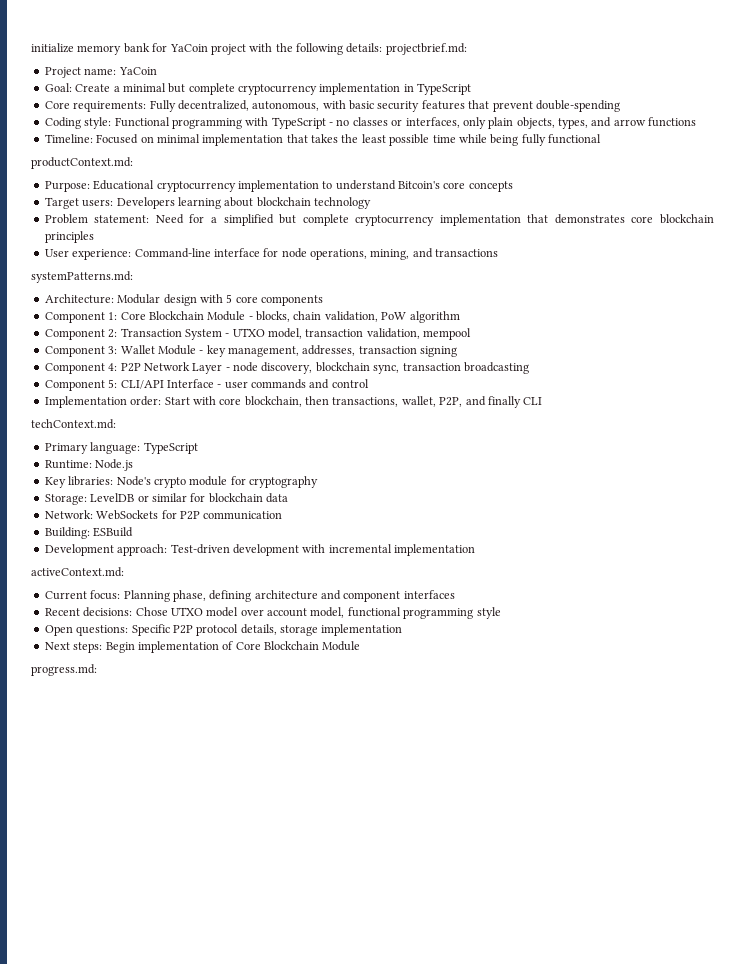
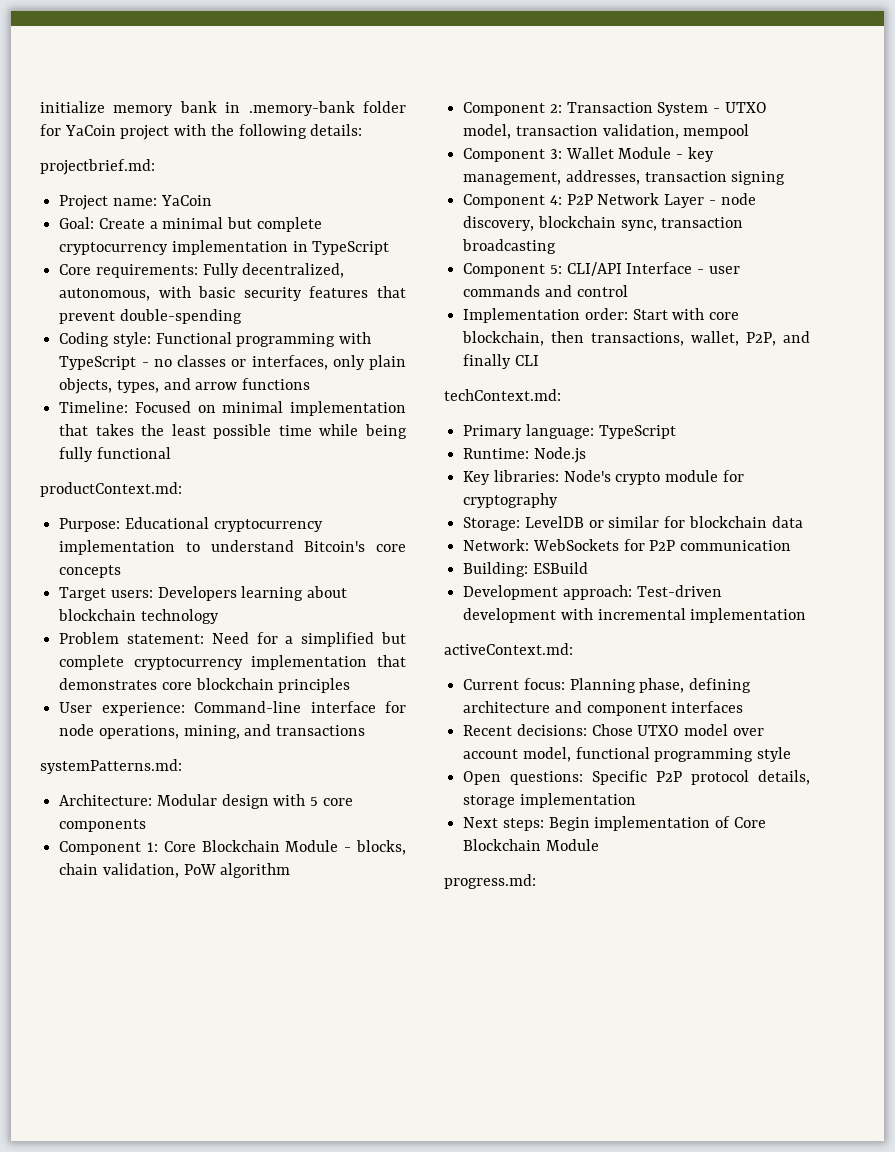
(150, 48) none -> [225,101,406,116] in .memory-bank folder
(383, 48) none -> (363, 130) //

